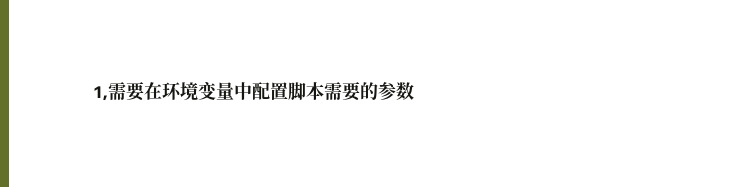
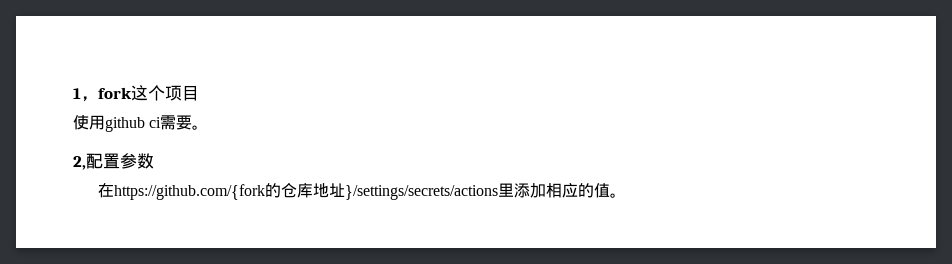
[93,81,414,101] 1,需要在环境变量中配置脚本需要的参数 -> [73,85,199,102] [73,115,209,132] [73,153,154,170] [97,183,626,200] 1，fork这个项目 // 使用github ci需要。 // 2,配置参数 // 在https://github.com/{fork的仓库地址}/settings/secrets/actions里添加相应的值。

